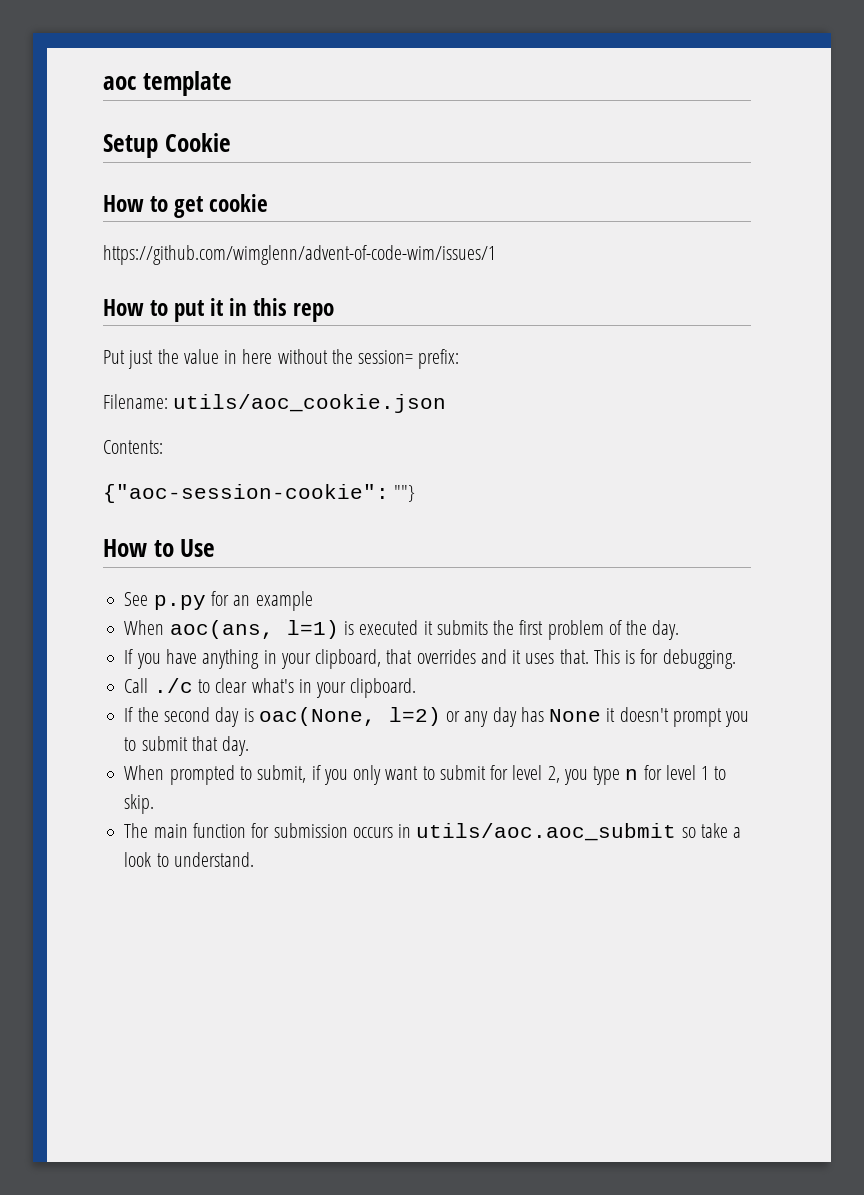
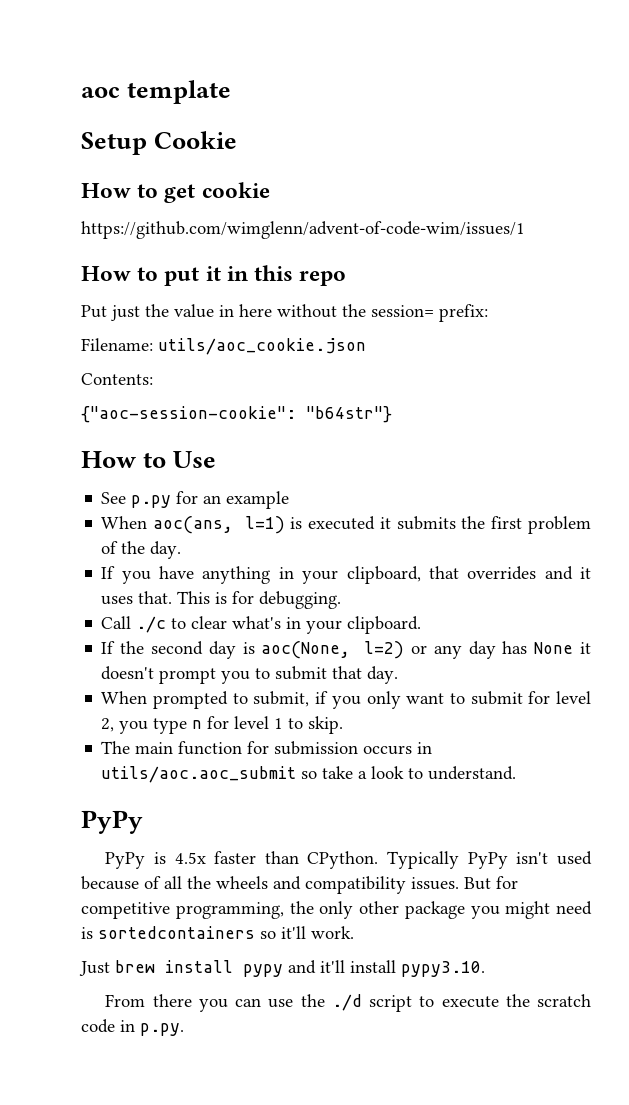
[394,485,416,502] ""} -> [306,406,392,423] "b64str"}
[258,707,376,726] oac(None, -> [261,641,351,659] aoc(None,
(254, 859) none -> [81,810,143,834] [105,851,592,869] [81,876,518,894] [81,901,592,919] [81,926,354,939] [79,960,485,977] [105,994,591,1012] [81,1019,184,1036] // PyPy // PyPy is 4.5x faster than CPython. Typically PyPy isn't used because of all the wheels and compatibility issues. But for competitive programming, the only other package you might need is sortedcontainers so it'll work. // Just brew install pypy and it'll install pypy3.10. // From there you can use the ./d script to execute the scratch code in p.py.

